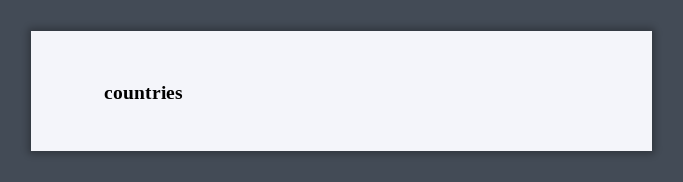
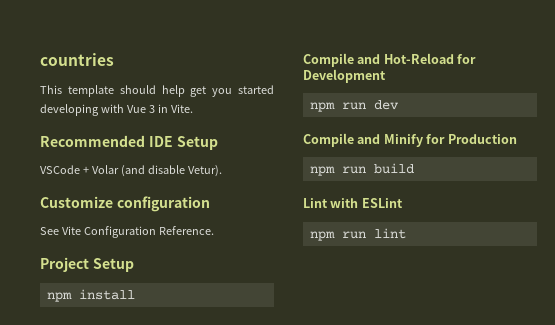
(183, 92) none -> [40,85,274,97] [40,104,193,116] [40,135,218,150] [40,165,222,177] [40,196,210,212] [40,226,214,238] [40,257,134,272] [46,289,135,302] [303,53,477,67] [303,69,386,83] [309,100,399,112] [303,133,517,147] [309,163,414,176] [303,198,403,208] [309,228,406,241] // This template should help get you started developing with Vue 3 in Vite. // Recommended IDE Setup // VSCode + Volar (and disable Vetur). // Customize configuration // See Vite Configuration Reference. // Project Setup // npm install // Compile and Hot-Reload for Development // npm run dev // Compile and Minify for Production // npm run build // Lint with ESLint // npm run lint

